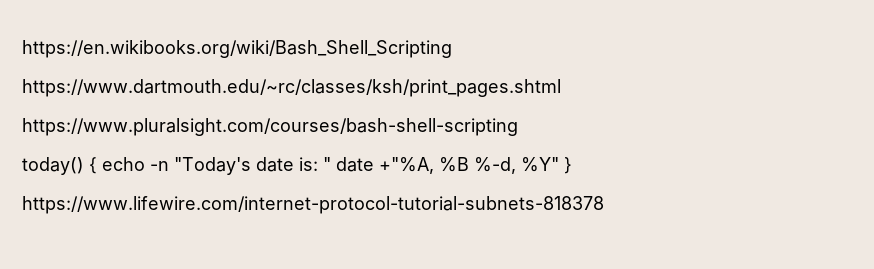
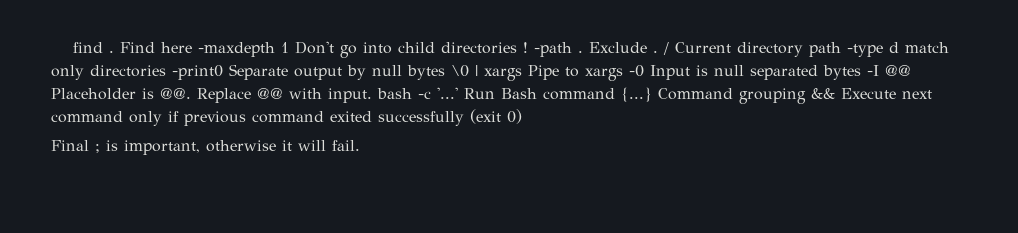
[22,40,452,58] [22,79,561,97] [22,118,518,136] [22,157,572,175] [22,196,604,214] https://en.wikibooks.org/wiki/Bash_Shell_Scripting // https://www.dartmouth.edu/~rc/classes/ksh/print_pages.shtml // https://www.pluralsight.com/courses/bash-shell-scripting // today() { echo -n "Today's date is: " date +"%A, %B %-d, %Y" } // https://www.lifewire.com/internet-protocol-tutorial-subnets-818378 -> [72,41,949,58] [51,64,911,81] [51,87,932,104] [51,109,522,126] [51,140,360,155] find . Find here -maxdepth 1 Don't go into child directories ! -path . Exclude . / Current directory path -type d match only directories -print0 Separate output by null bytes \0 | xargs Pipe to xargs -0 Input is null separated bytes -I @@ Placeholder is @@. Replace @@ with input. bash -c '...' Run Bash command {...} Command grouping && Execute next command only if previous command exited successfully (exit 0) // Final ; is important, otherwise it will fail.

